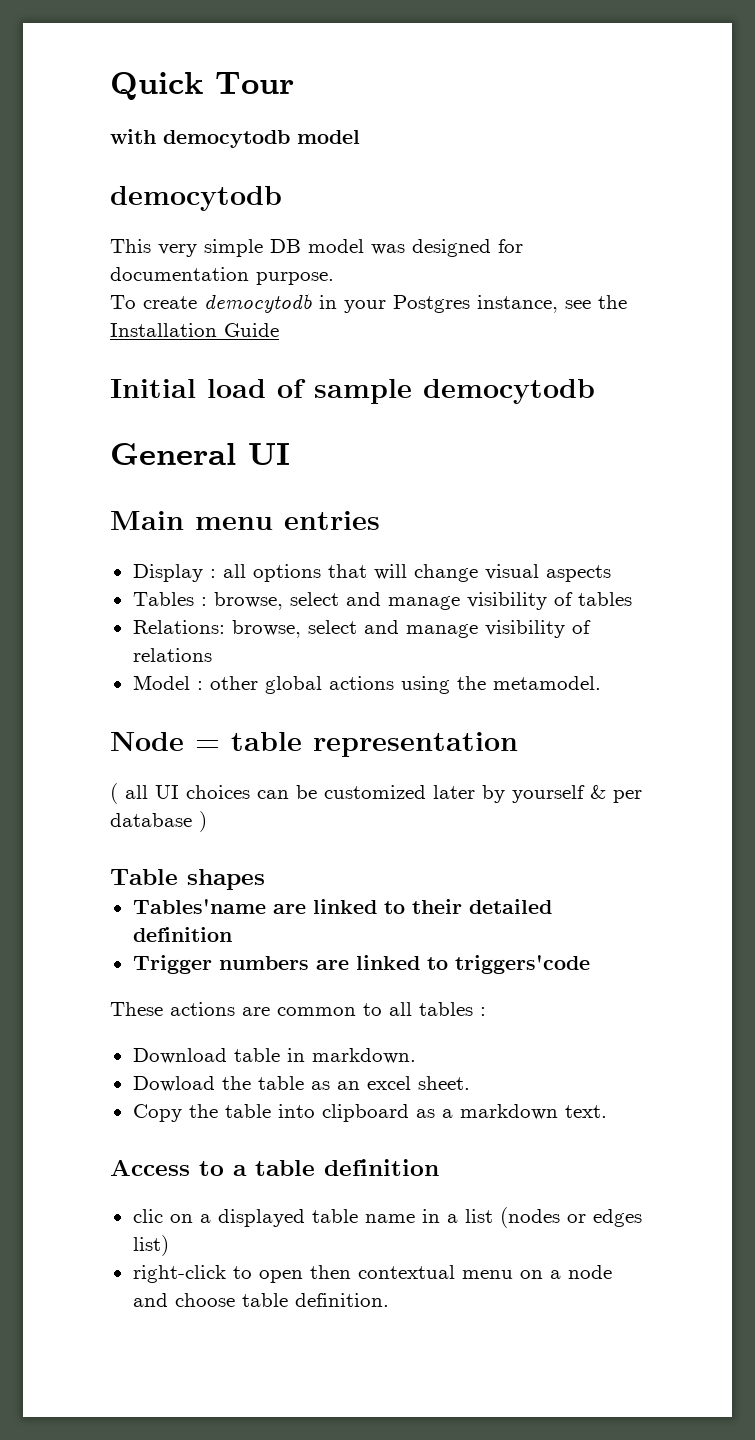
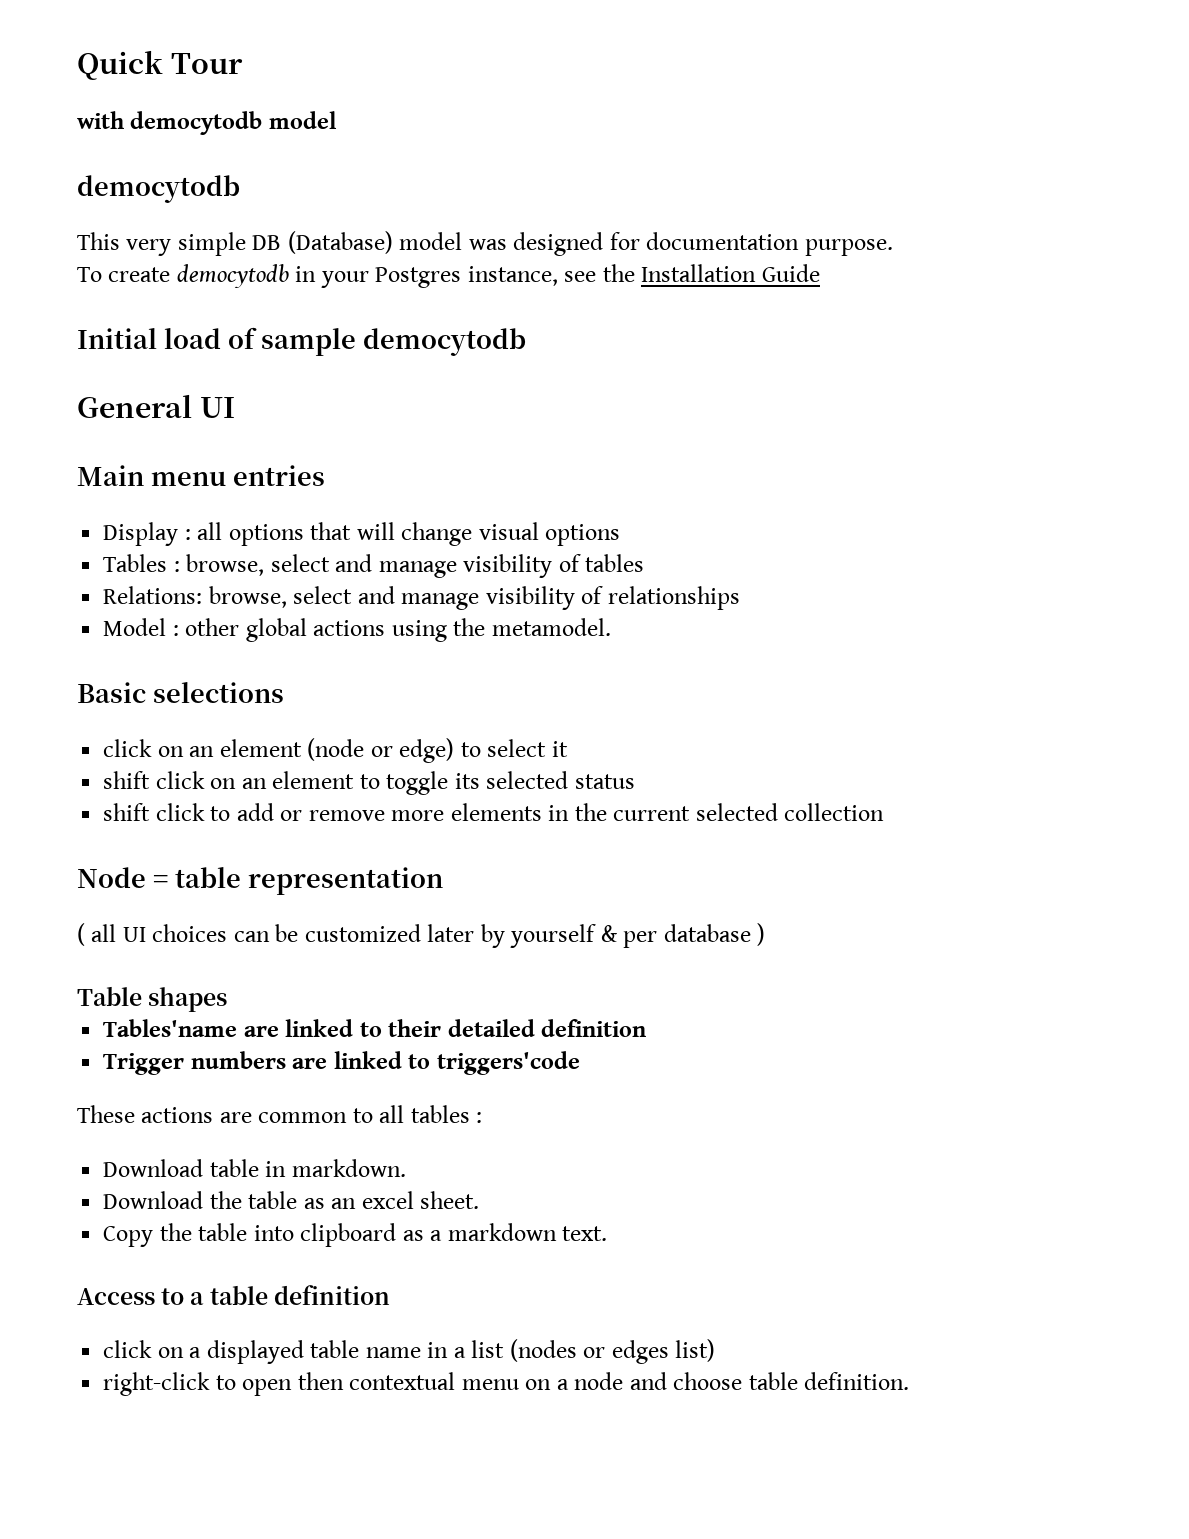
(301, 246) none -> [287,231,393,254] (Database)
[545,565,611,582] aspects -> [545,524,621,546] options
[132,648,212,662] relations -> [607,586,740,610] relationships
(601, 683) none -> [77,682,284,703] [103,738,568,763] [103,771,635,795] [103,803,885,821] // Basic selections // click on an element (node or edge) to select it // shift click on an element to toggle its selected status // shift click to add or remove more elements in the current selected collection
[132,1076,215,1092] Dowload -> [103,1191,204,1209] Download
[132,1209,163,1223] clic -> [103,1340,153,1358] click

